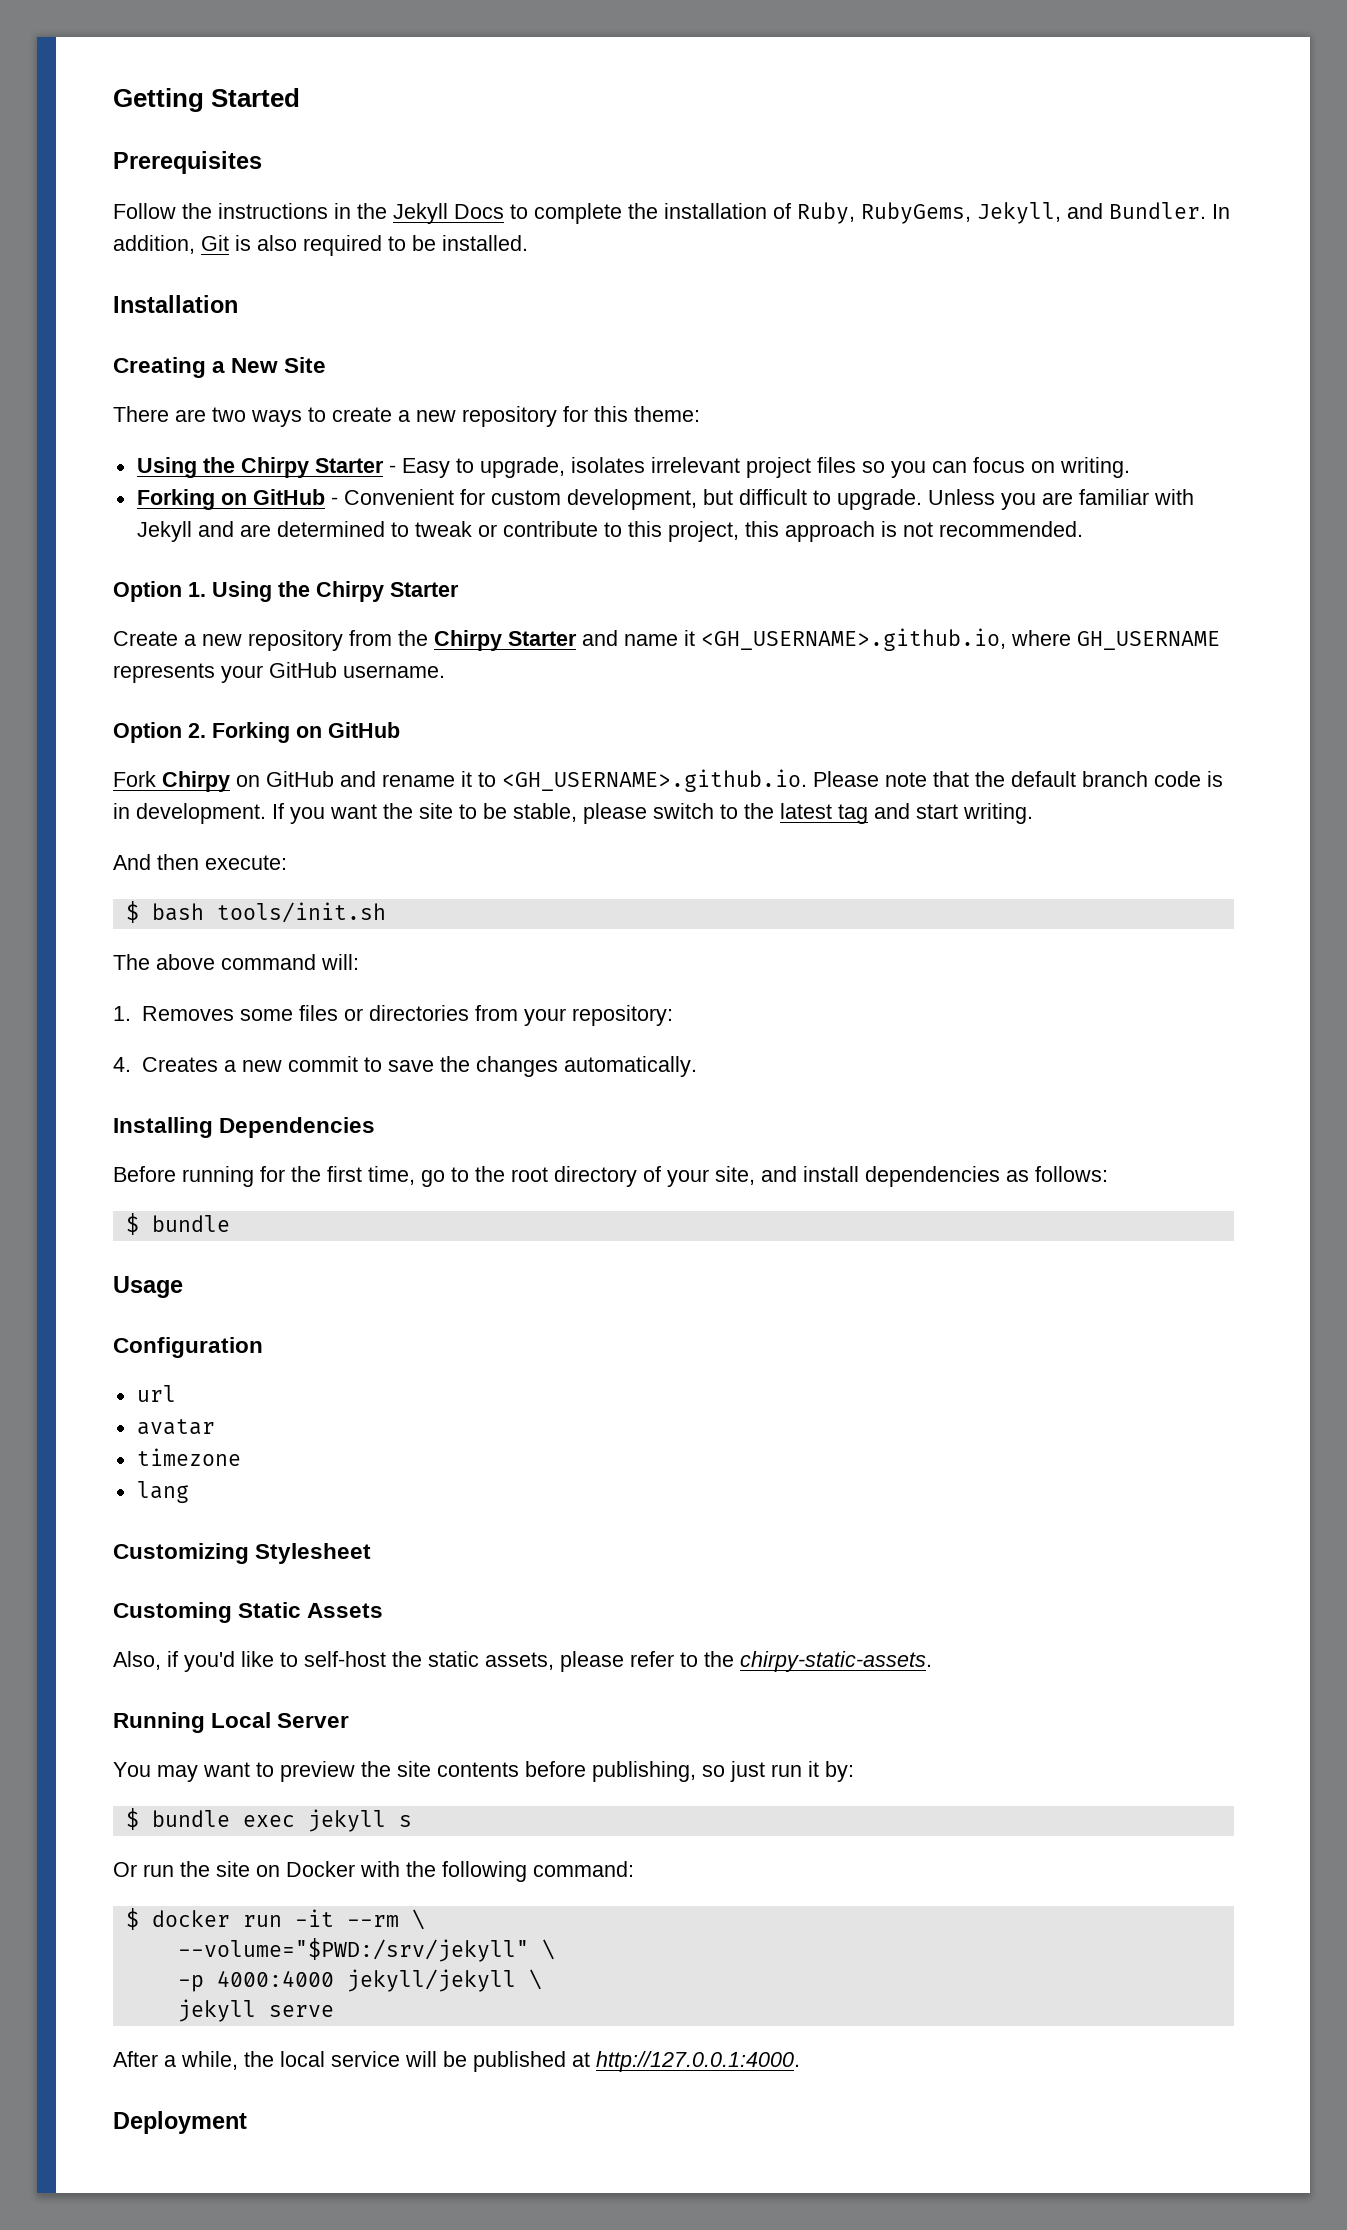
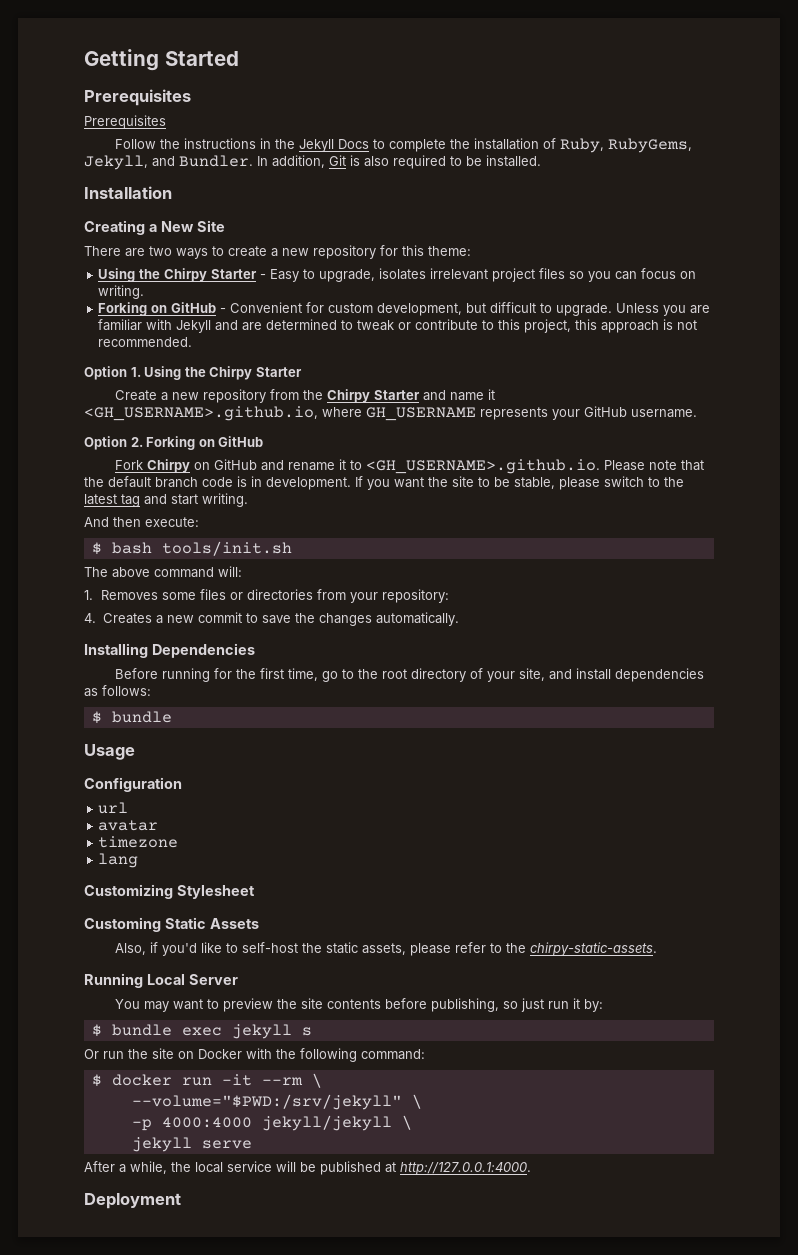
(262, 162) none -> [84,115,166,129] // Prerequisites

